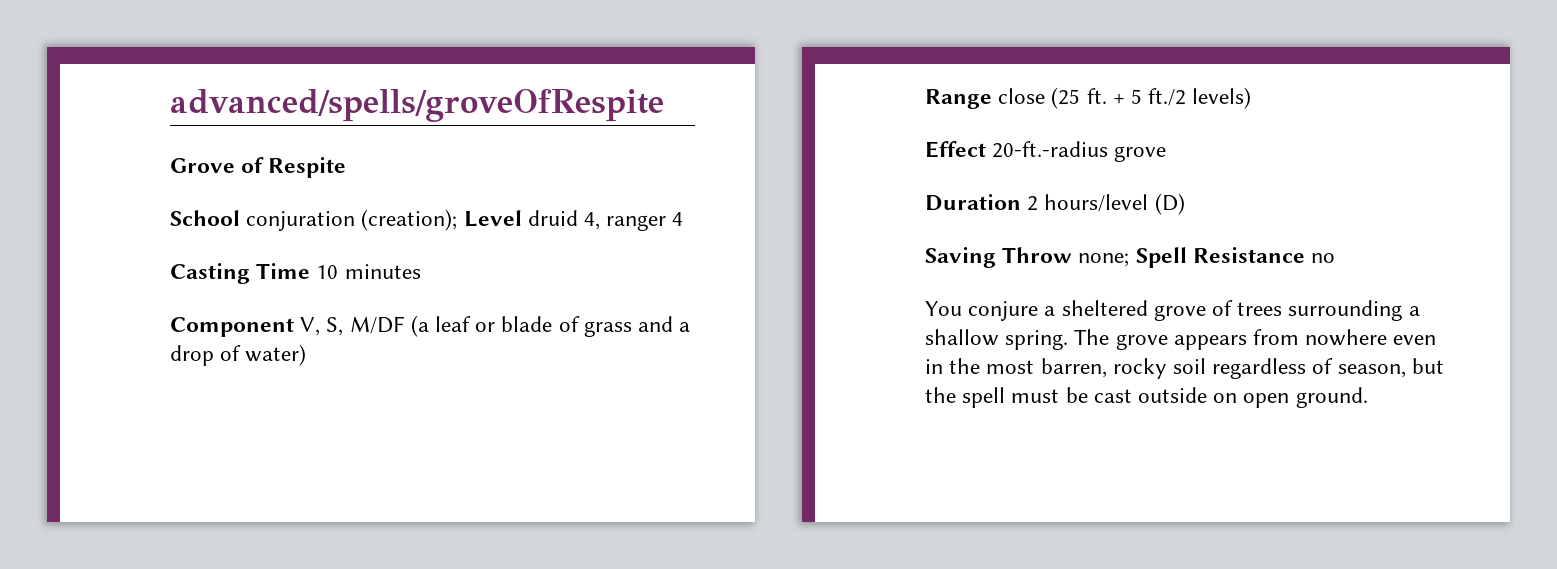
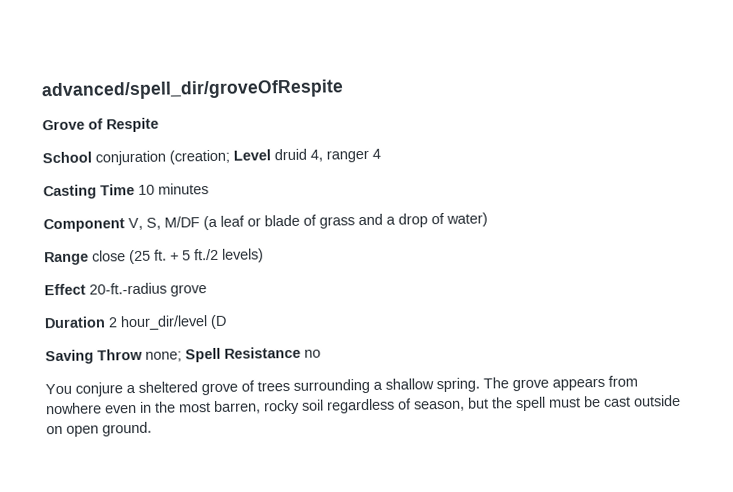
[170,89,664,122] advanced/spells/groveOfRespite -> [41,79,344,101] advanced/spell_dir/groveOfRespite
[361,209,458,231] (creation); -> [169,149,230,165] (creation;
[1044,193,1185,215] hours/level (D) -> [120,314,227,331] hour_dir/level (D

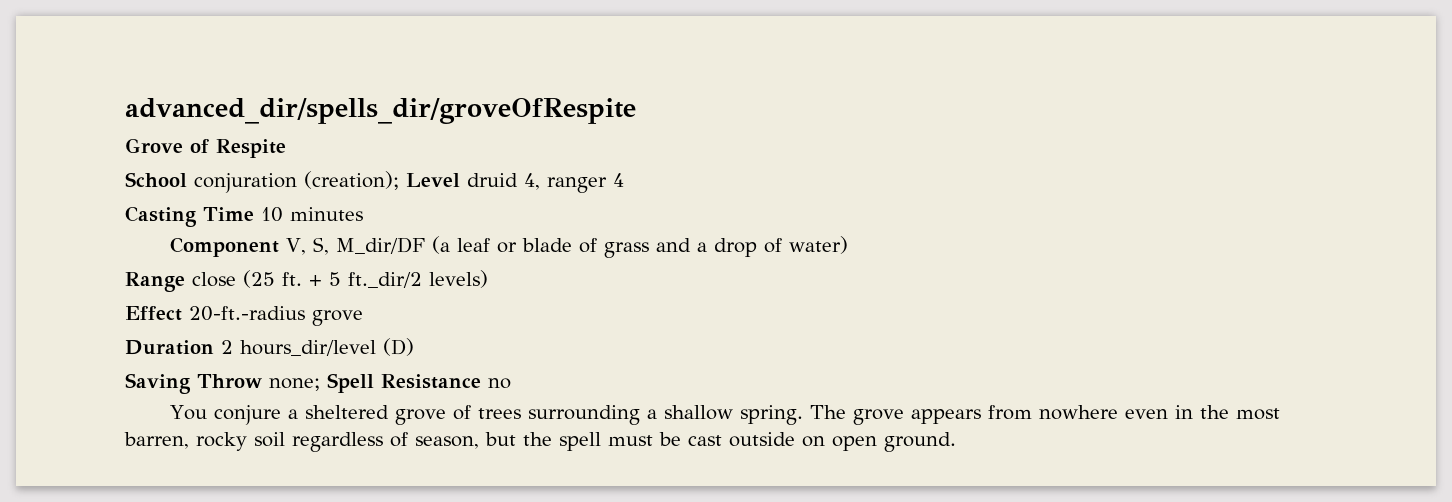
[41,79,344,101] advanced/spell_dir/groveOfRespite -> [125,98,636,124] advanced_dir/spells_dir/groveOfRespite
[169,149,230,165] (creation; -> [304,171,399,190] (creation);
[164,216,200,228] M/DF -> [335,237,425,254] M_dir/DF
[194,248,219,261] ft./2 -> [348,272,422,288] ft._dir/2
[120,314,227,331] hour_dir/level (D -> [240,338,414,356] hours_dir/level (D)

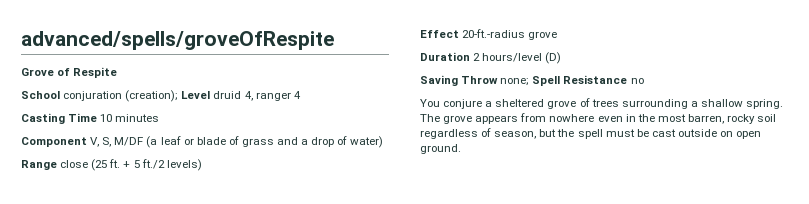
[125,98,636,124] advanced_dir/spells_dir/groveOfRespite -> [21,31,334,50] advanced/spells/groveOfRespite
[335,237,425,254] M_dir/DF -> [114,137,144,146] M/DF
[348,272,422,288] ft._dir/2 -> [141,159,165,169] ft./2
[240,340,376,356] hours_dir/level -> [482,53,543,62] hours/level

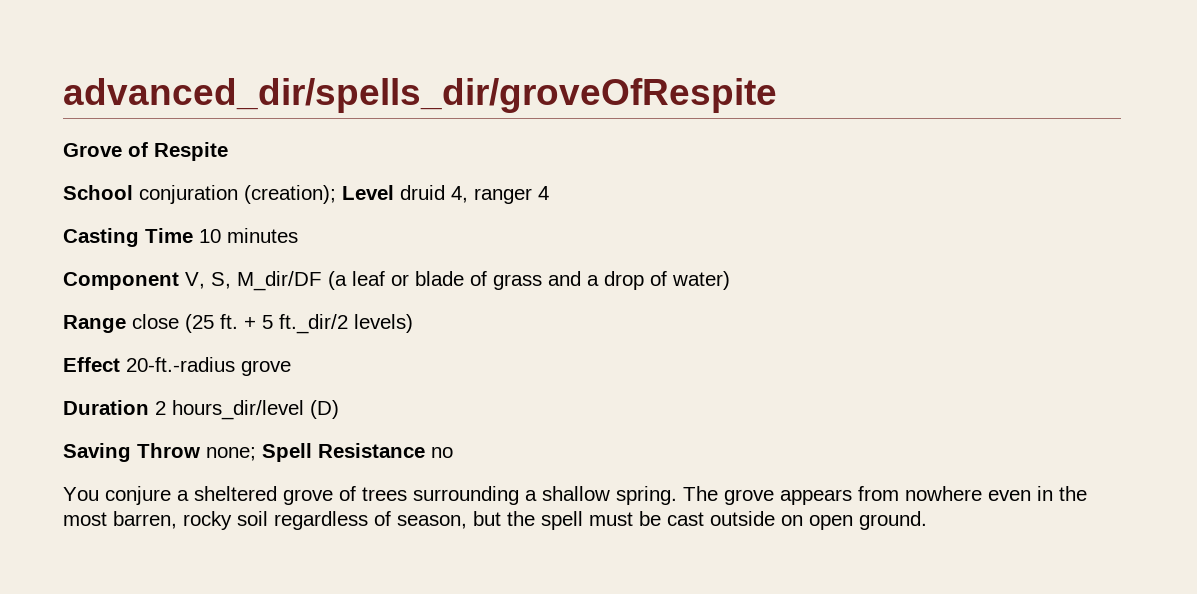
[21,31,334,50] advanced/spells/groveOfRespite -> [63,78,777,113] advanced_dir/spells_dir/groveOfRespite
[114,137,144,146] M/DF -> [237,271,322,291] M_dir/DF
[141,159,165,169] ft./2 -> [279,314,348,334] ft._dir/2
[482,53,543,62] hours/level -> [172,400,304,420] hours_dir/level

